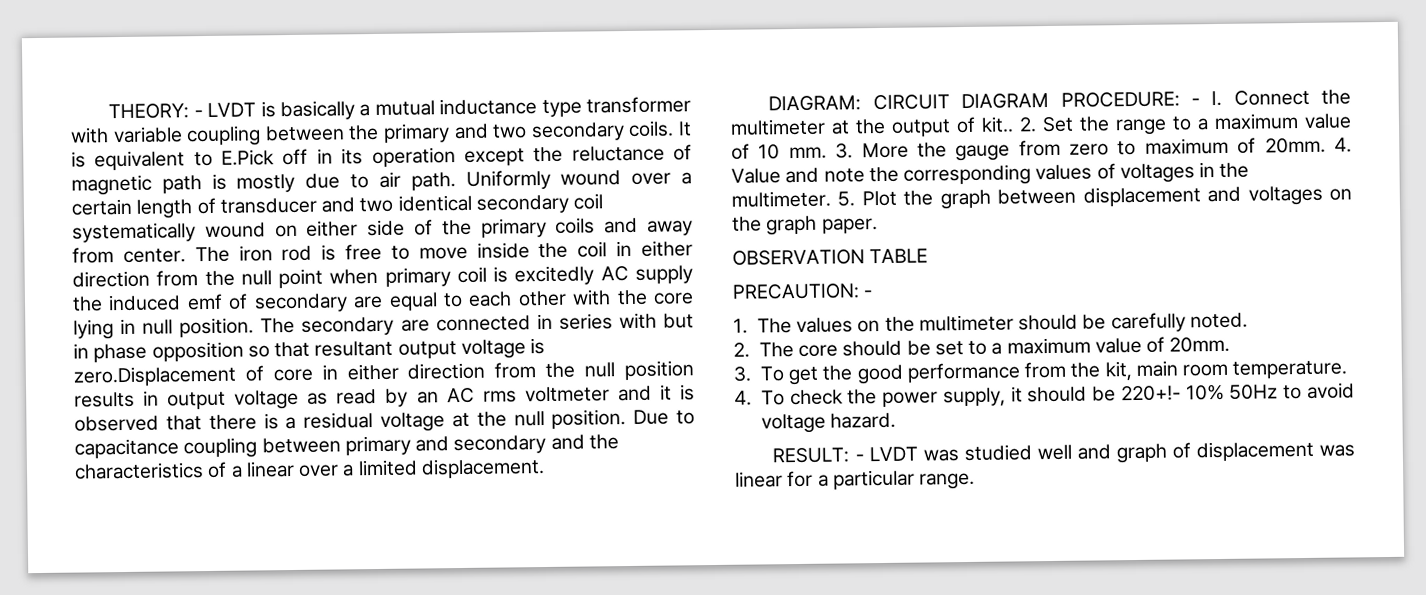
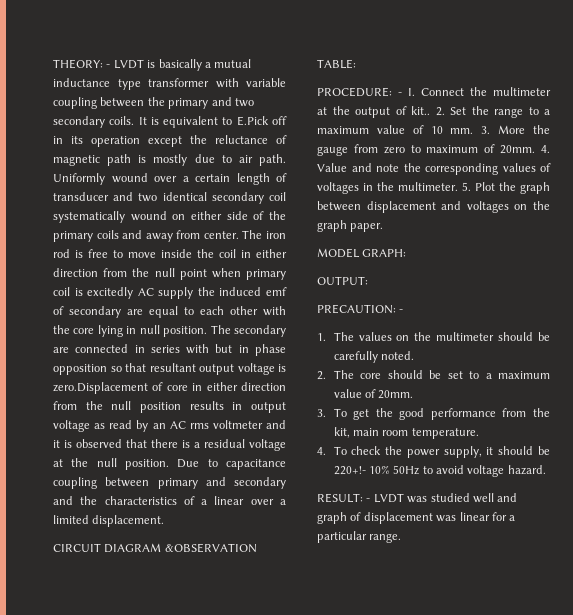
[768,95,862,112] DIAGRAM: -> (165, 521) none
(1050, 101) none -> [164,543,257,553] [317,59,356,69] &OBSERVATION TABLE: //
[732,248,929,266] OBSERVATION TABLE -> [317,248,407,258] [317,276,368,285] MODEL GRAPH: // OUTPUT:

